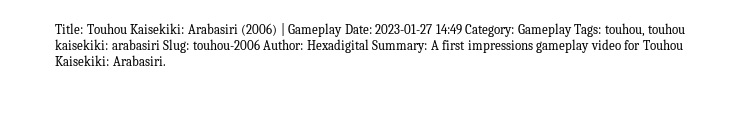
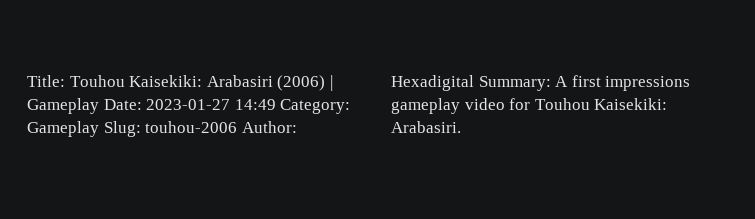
[574,23,686,37] [55,39,160,50] Tags: touhou, touhou kaisekiki: arabasiri -> (99, 129) none

